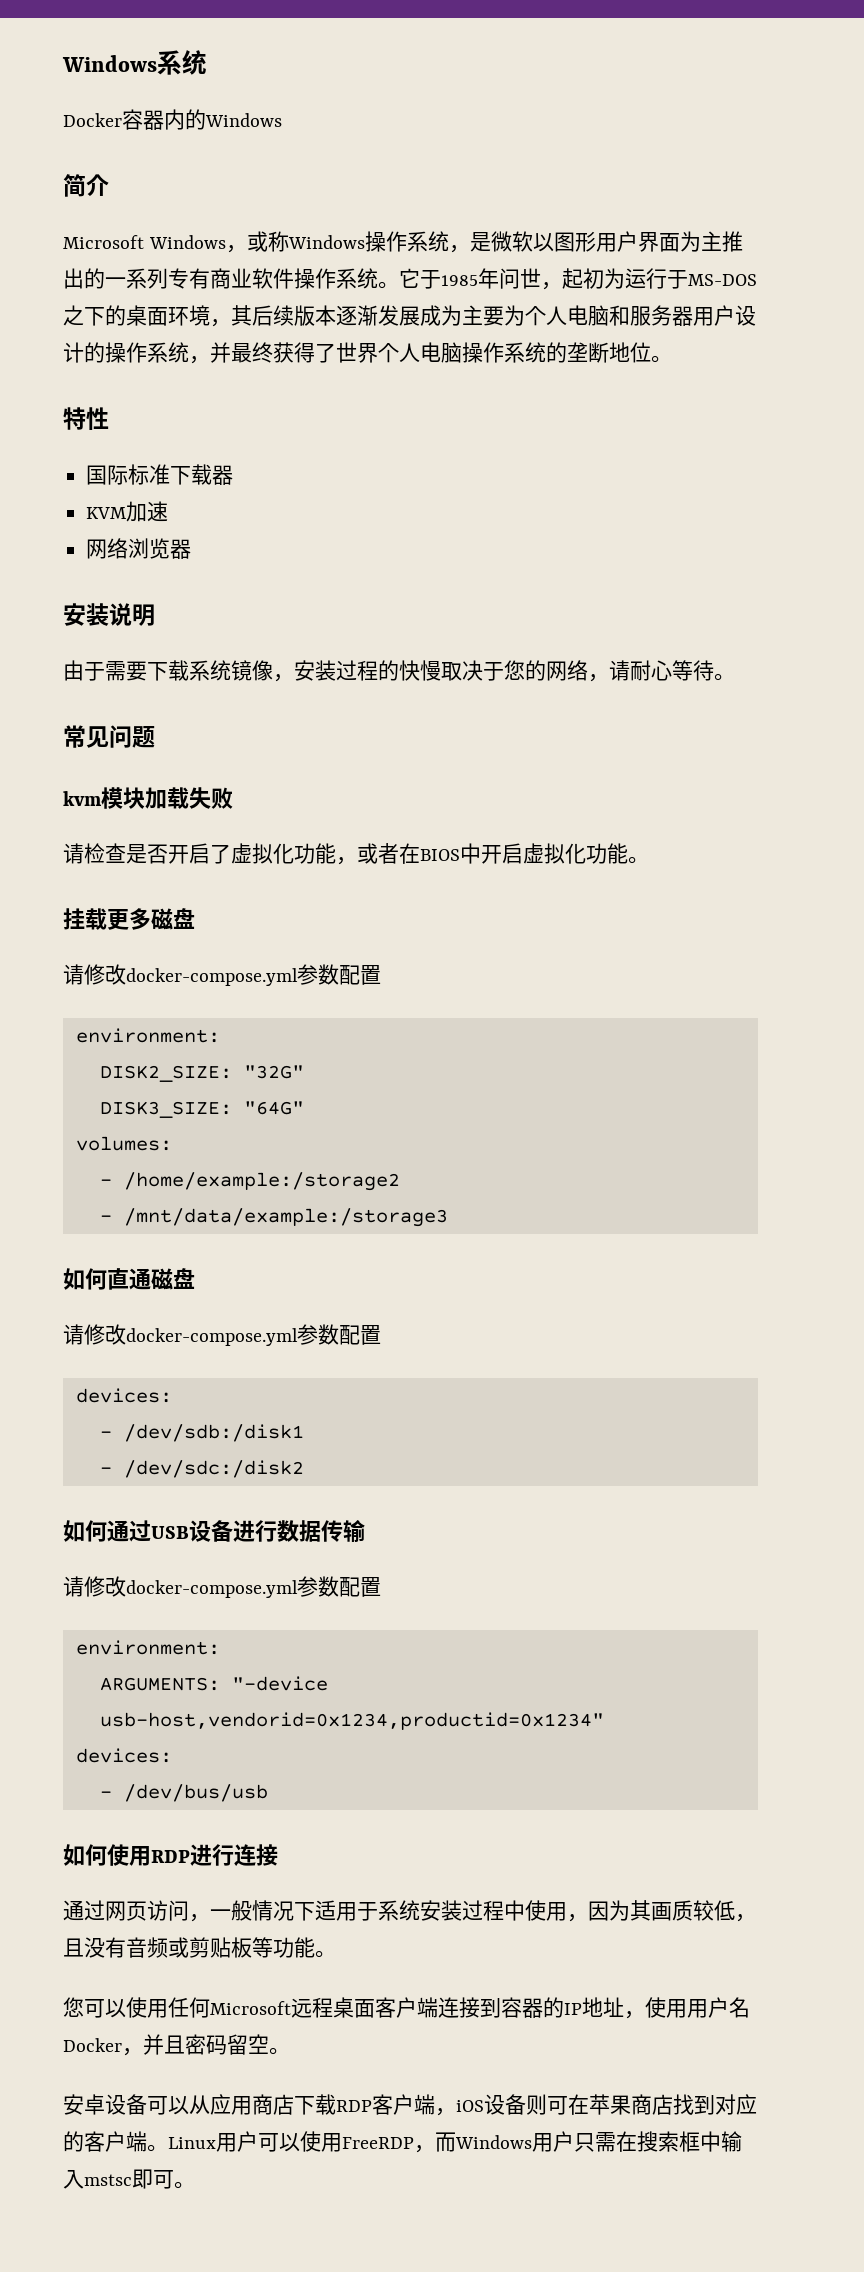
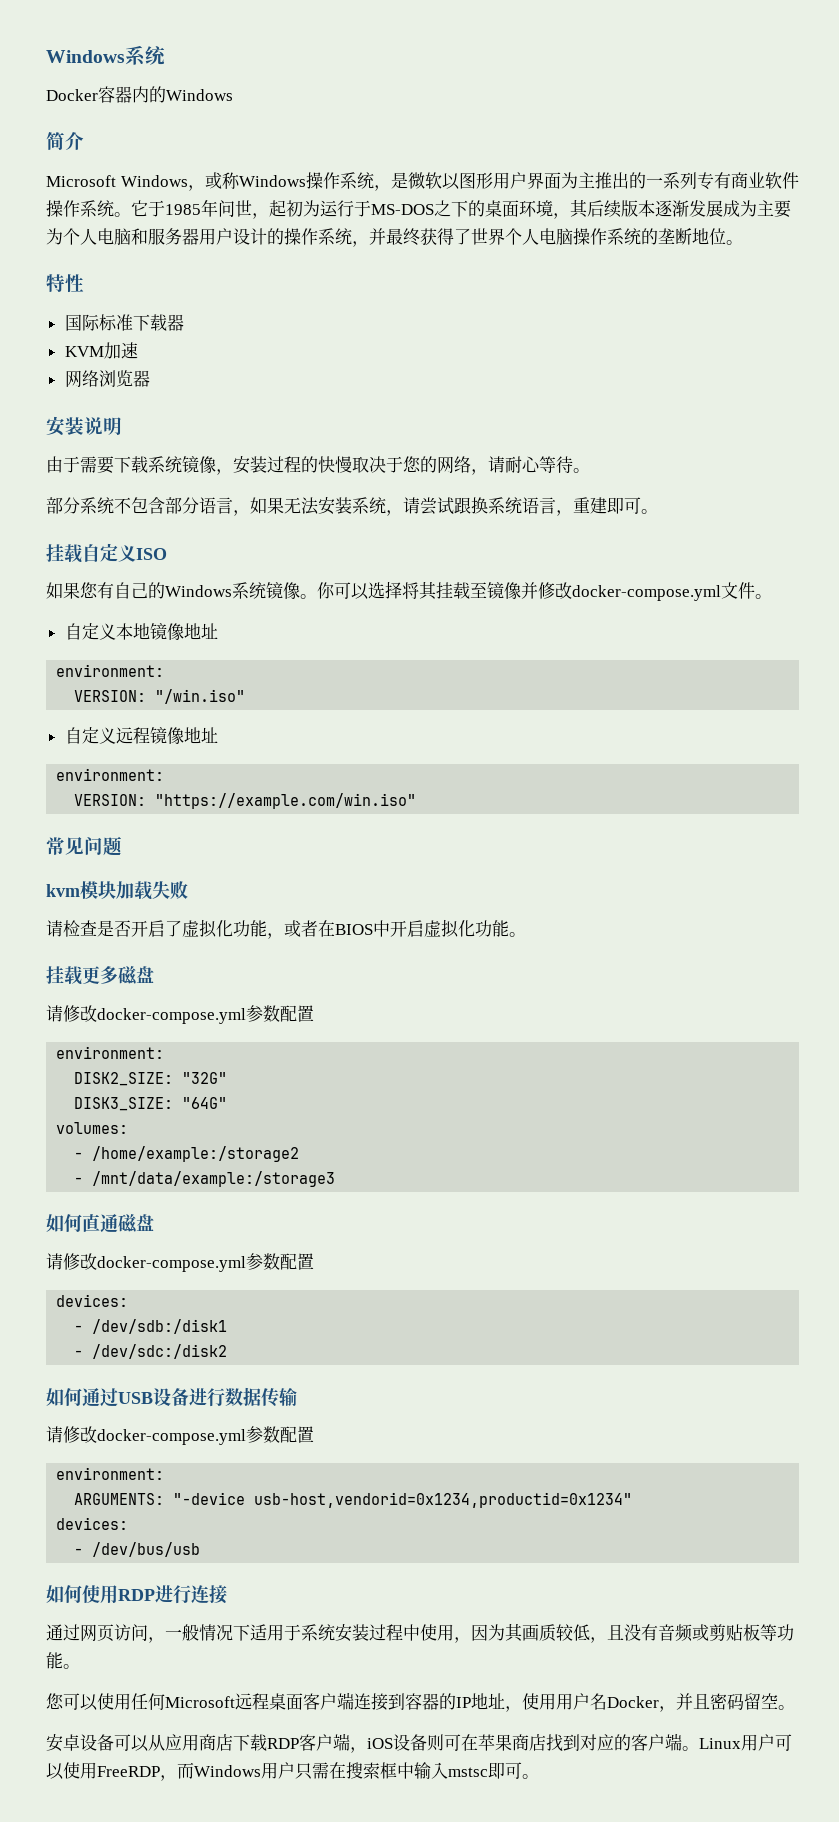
(735, 677) none -> [46,497,658,516] [46,543,167,563] [46,581,772,601] [64,622,218,641] [56,664,165,677] [74,689,246,704] [64,726,218,745] [56,768,165,781] [74,793,417,809] // 部分系统不包含部分语言，如果无法安装系统，请尝试跟换系统语言，重建即可。 // 挂载自定义ISO // 如果您有自己的Windows系统镜像。你可以选择将其挂载至镜像并修改docker-compose.yml文件。 // 自定义本地镜像地址 // environment: // VERSION: "/win.iso" // 自定义远程镜像地址 // environment: // VERSION: "https://example.com/win.iso"

